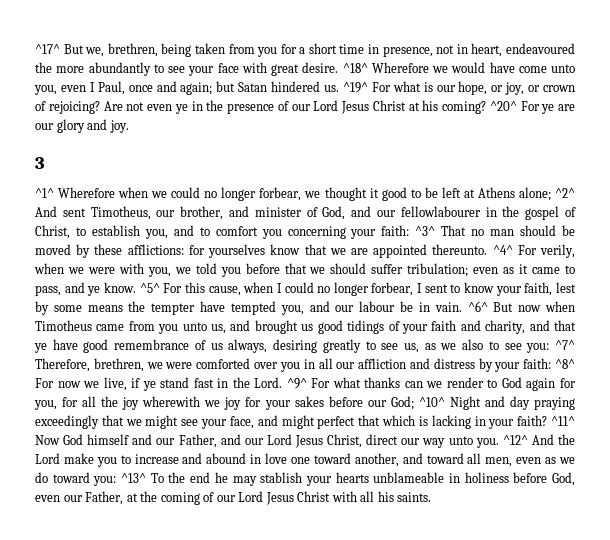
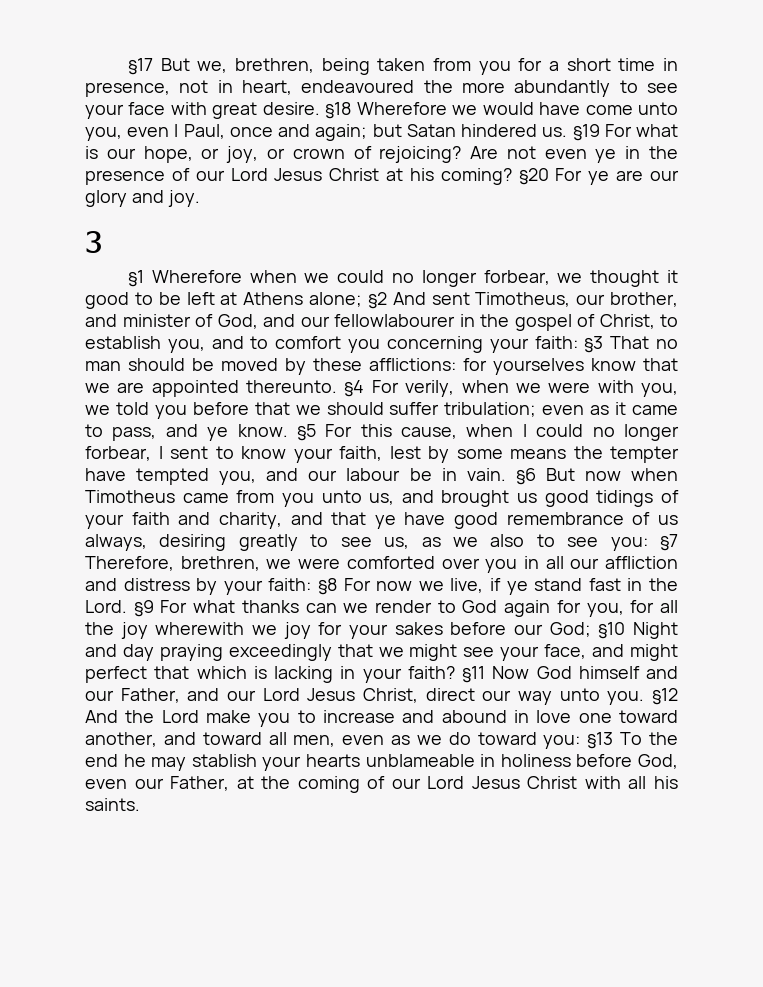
[35,44,60,54] ^17^ -> [127,58,153,75] §17
[342,63,368,73] ^18^ -> [325,102,352,119] §18
[342,82,368,93] ^19^ -> [572,124,600,141] §19
[489,101,517,111] ^20^ -> [518,168,549,185] §20
[35,188,54,198] ^1^ -> [127,270,144,287] §1
[554,188,575,198] ^2^ -> [367,292,387,309] §2
[415,226,436,236] ^3^ -> [584,336,604,353] §3
[492,245,513,255] ^4^ -> [344,380,365,397] §4
[139,283,160,293] ^5^ -> [296,424,316,441] §5
[467,301,488,312] ^6^ -> [515,468,536,485] §6
[555,340,575,350] ^7^ -> [660,534,678,551] §7
[555,359,575,369] ^8^ -> [318,578,337,595] §8
[286,378,307,389] ^9^ -> [133,600,154,617] §9
[418,397,445,407] ^10^ -> [598,622,626,639] §10
[550,416,575,426] ^11^ -> [462,666,485,683] §11
[502,435,528,445] ^12^ -> [652,688,678,705] §12
[121,473,147,483] ^13^ -> [587,732,614,749] §13

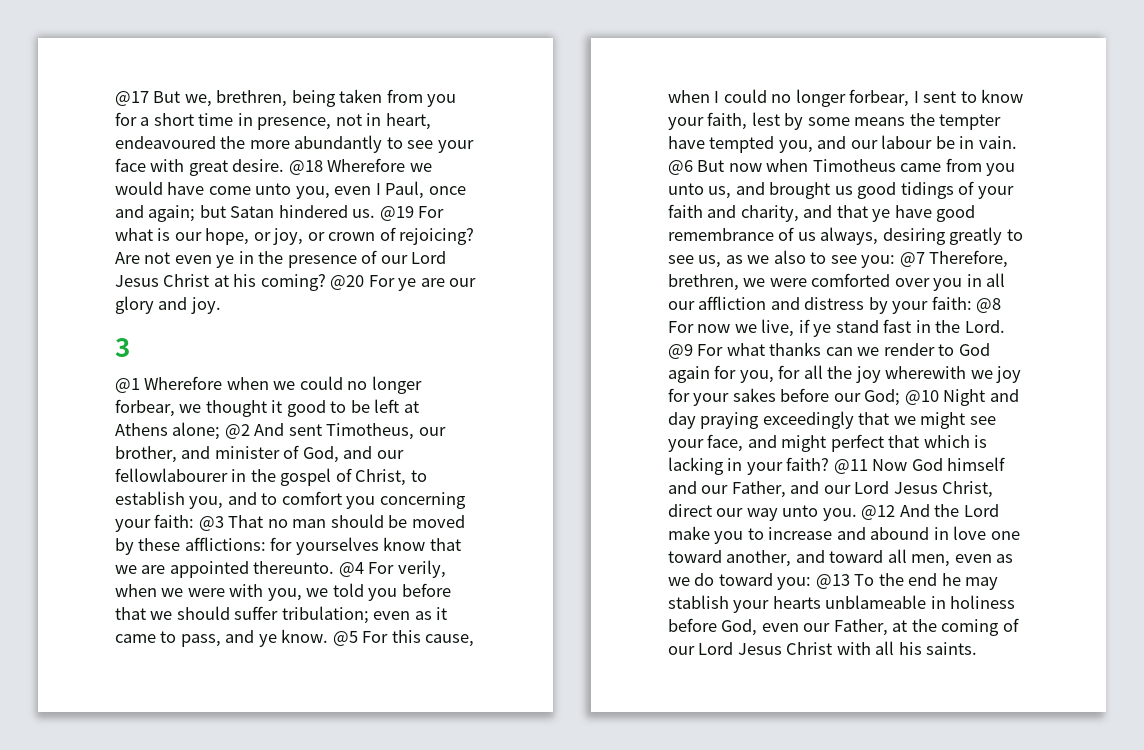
[127,58,153,75] §17 -> [115,91,149,106] @17
[325,102,352,119] §18 -> [288,160,323,175] @18
[572,124,600,141] §19 -> [379,206,414,221] @19
[518,168,549,185] §20 -> [330,275,365,290] @20
[127,270,144,287] §1 -> [115,378,140,393] @1
[367,292,387,309] §2 -> [224,424,250,439] @2
[584,336,604,353] §3 -> [198,516,224,531] @3
[344,380,365,397] §4 -> [338,562,364,577] @4
[296,424,316,441] §5 -> [332,631,358,646] @5
[515,468,536,485] §6 -> [668,160,693,175] @6
[660,534,678,551] §7 -> [899,252,925,267] @7
[318,578,337,595] §8 -> [976,298,1002,313] @8
[133,600,154,617] §9 -> [668,344,693,359] @9
[598,622,626,639] §10 -> [904,390,939,405] @10
[462,666,485,683] §11 -> [833,459,868,474] @11
[652,688,678,705] §12 -> [861,505,896,520] @12
[587,732,614,749] §13 -> [815,574,850,589] @13

